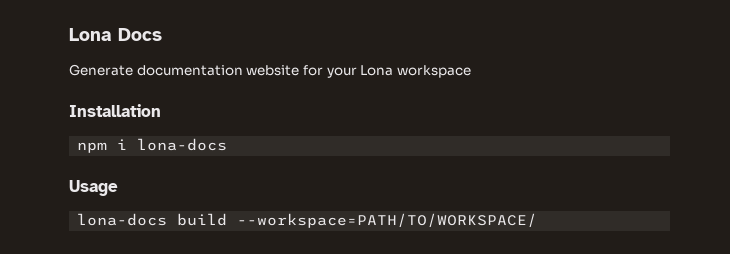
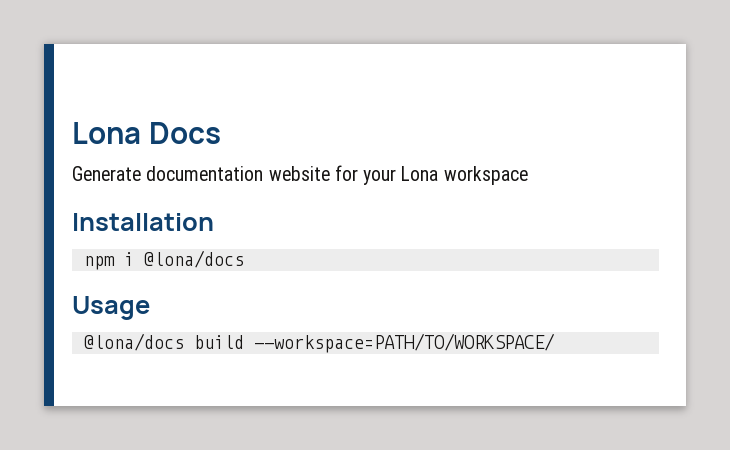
[137,138,228,151] lona-docs -> [143,250,244,268] @lona/docs
[77,213,168,226] lona-docs -> [83,333,184,351] @lona/docs

